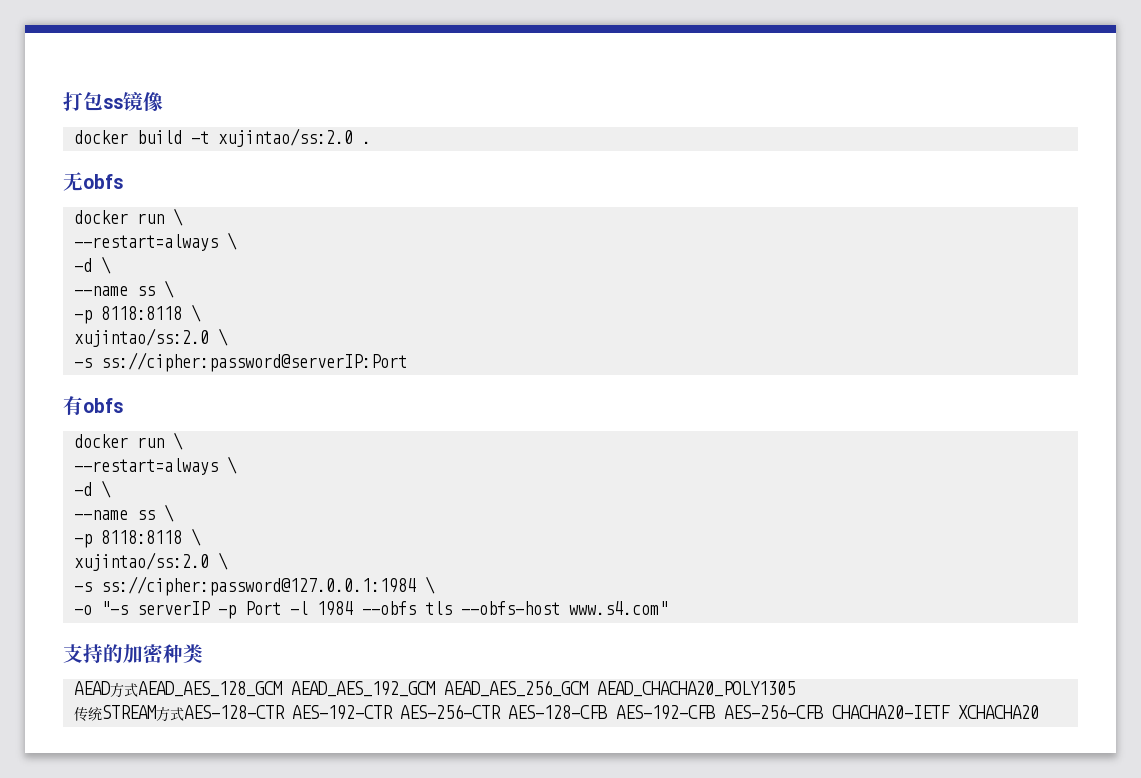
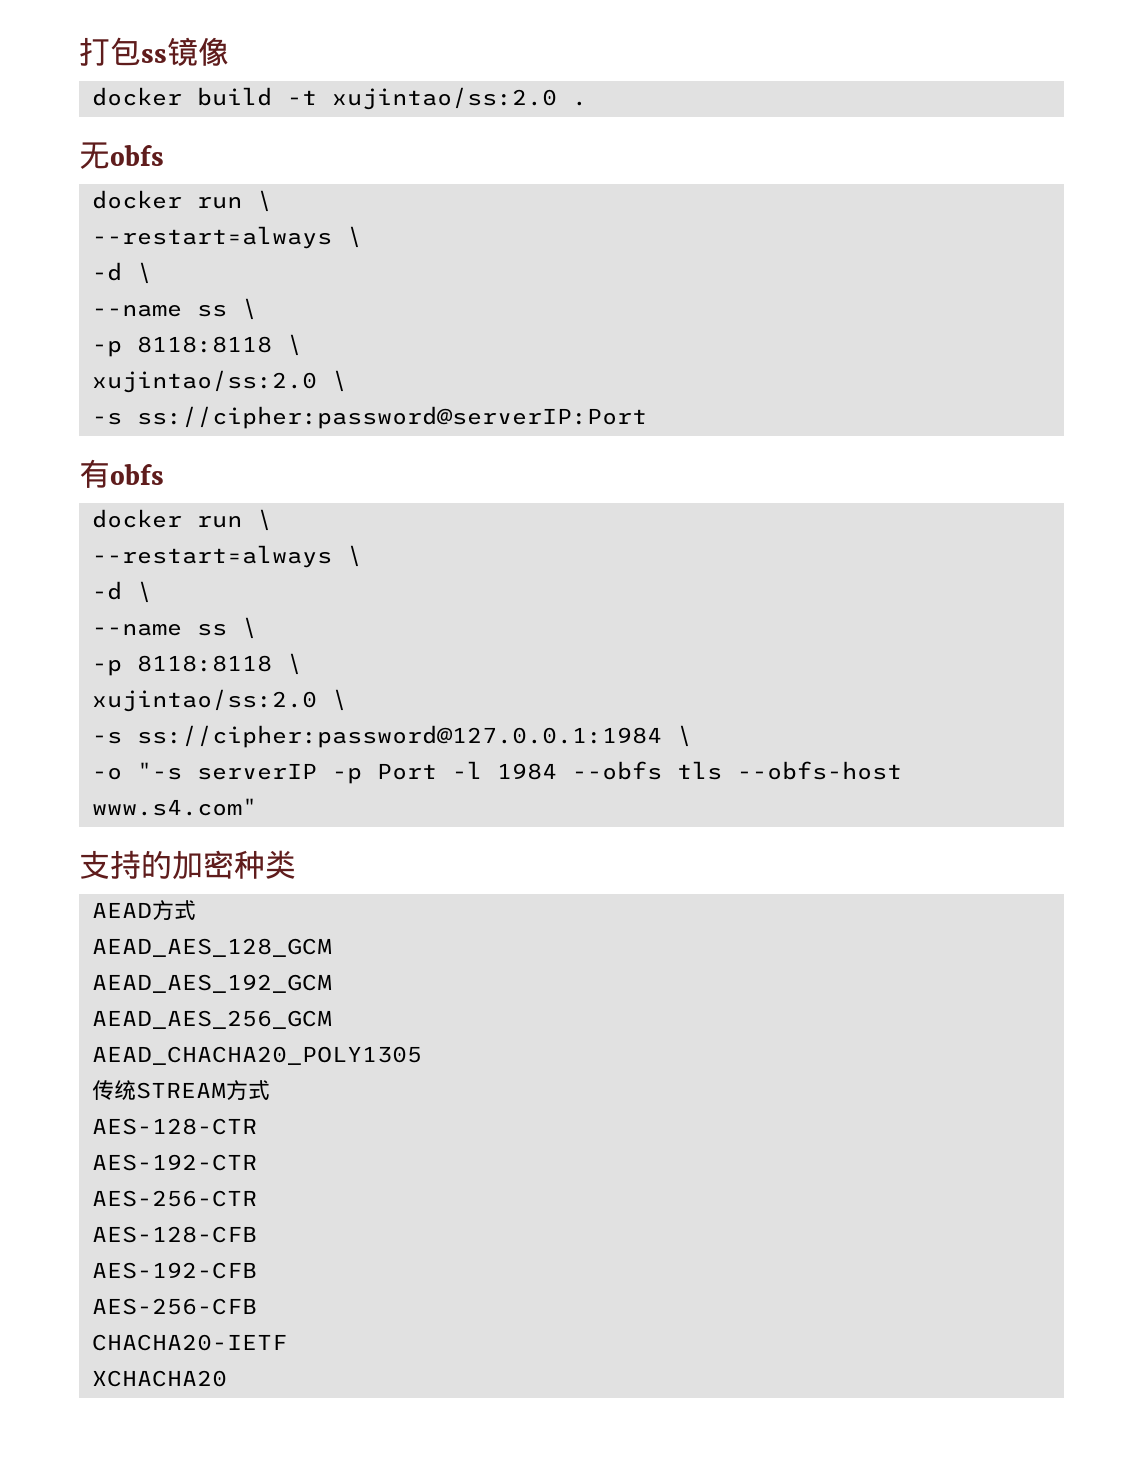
(138, 690) none -> (196, 910) //
(282, 689) none -> (332, 947) //
(435, 689) none -> (332, 983) //
(588, 688) none -> (332, 1019) //
(184, 714) none -> (270, 1090) //
(285, 712) none -> (257, 1126) //
(393, 712) none -> (257, 1162) //
(501, 711) none -> (257, 1198) //
(607, 712) none -> (257, 1234) //
(715, 712) none -> (257, 1270) //
(823, 711) none -> (257, 1306) //
(950, 712) none -> (287, 1342) //

